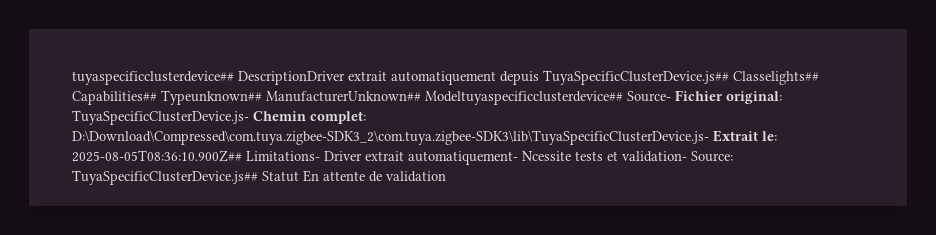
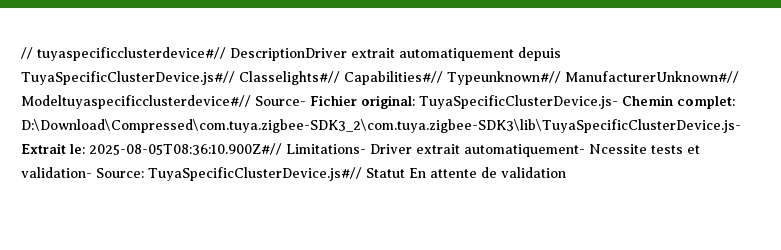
[72,71,234,85] tuyaspecificclusterdevice## -> [21,47,226,61] // tuyaspecificclusterdevice#//
[543,70,819,85] [72,90,623,105] TuyaSpecificClusterDevice.js## Classelights## Capabilities## Typeunknown## ManufacturerUnknown## Modeltuyaspecificclusterdevice## -> [21,71,739,85] [21,95,251,109] TuyaSpecificClusterDevice.js#// Classelights#// Capabilities#// Typeunknown#// ManufacturerUnknown#// Modeltuyaspecificclusterdevice#//
[72,150,242,162] 2025-08-05T08:36:10.900Z## -> [89,143,282,155] 2025-08-05T08:36:10.900Z#//
[72,170,258,185] TuyaSpecificClusterDevice.js## -> [148,167,362,181] TuyaSpecificClusterDevice.js#//

